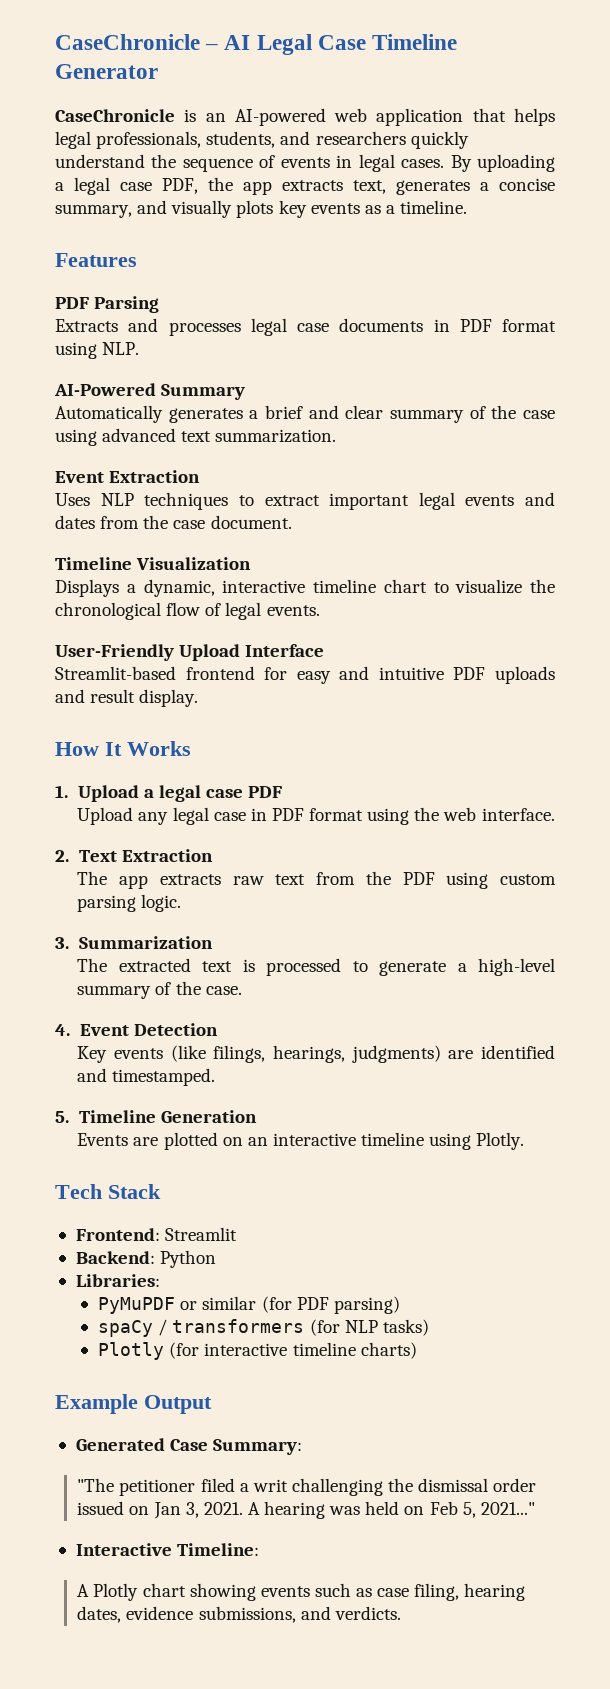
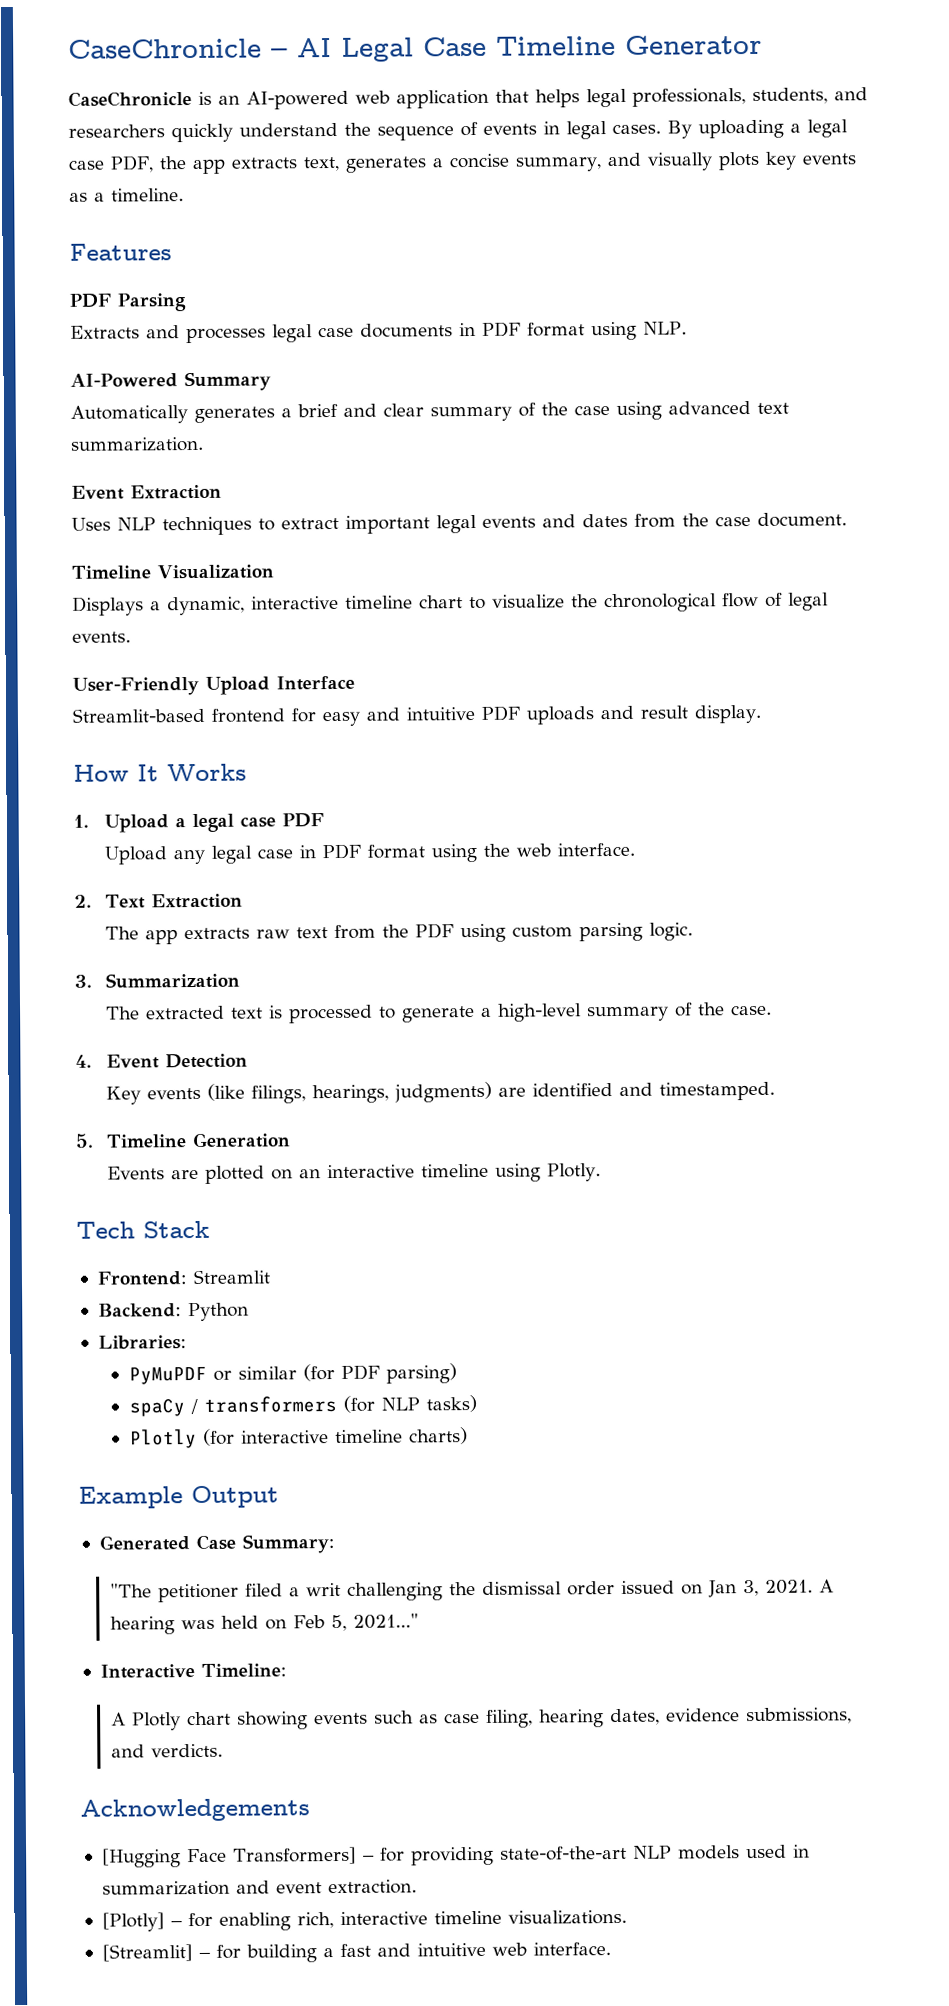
(401, 1613) none -> [80,1798,310,1822] [101,1844,810,1868] [101,1879,417,1896] [101,1909,627,1932] [101,1942,611,1963] // Acknowledgements // [Hugging Face Transformers] – for providing state-of-the-art NLP models used in summarization and event extraction. // [Plotly] – for enabling rich, interactive timeline visualizations. // [Streamlit] – for building a fast and intuitive web interface.

